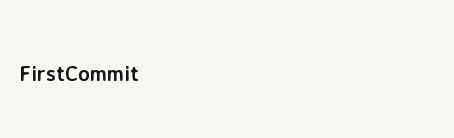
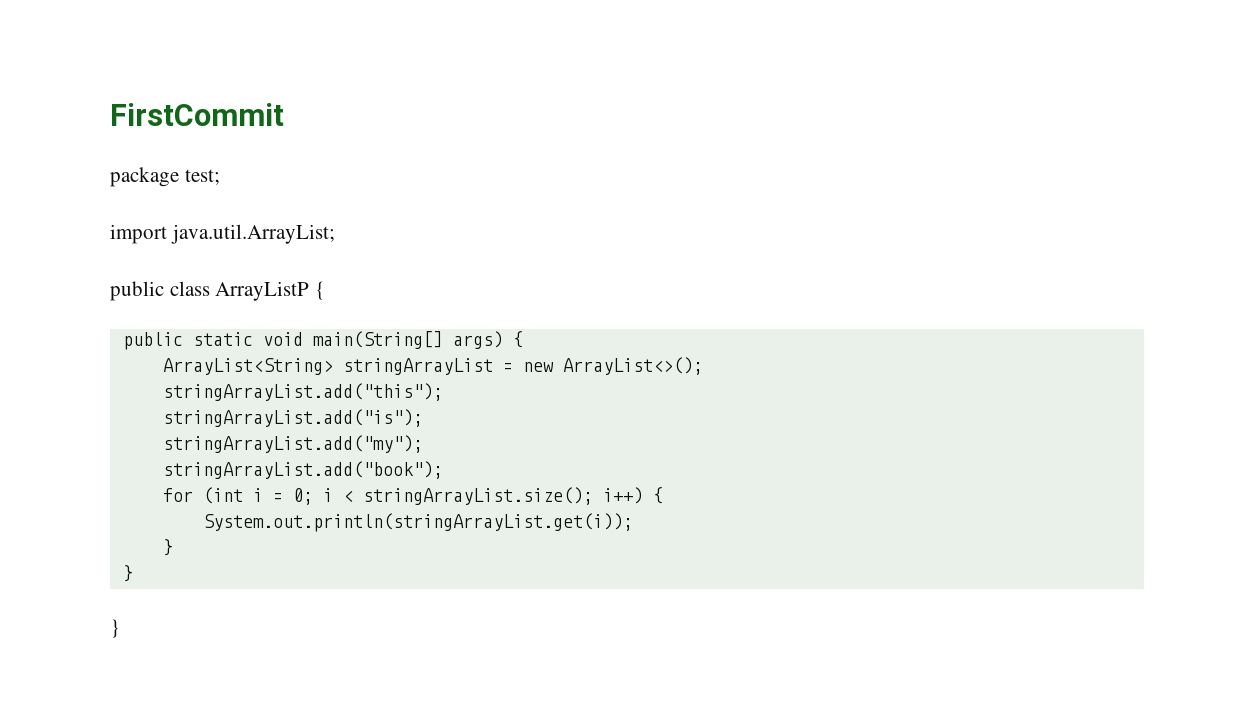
(139, 73) none -> [110,167,220,187] [110,224,335,244] [110,281,326,301] [122,331,523,350] [162,357,703,375] [162,383,443,401] [162,409,423,427] [162,435,423,453] [162,461,443,479] [162,487,663,505] [202,513,633,532] [162,539,173,556] [122,565,133,582] [110,619,120,638] // package test; // import java.util.ArrayList; // public class ArrayListP { // public static void main(String[] args) { // ArrayList<String> stringArrayList = new ArrayList<>(); // stringArrayList.add("this"); // stringArrayList.add("is"); // stringArrayList.add("my"); // stringArrayList.add("book"); // for (int i = 0; i < stringArrayList.size(); i++) { // System.out.println(stringArrayList.get(i)); // } // } // }

